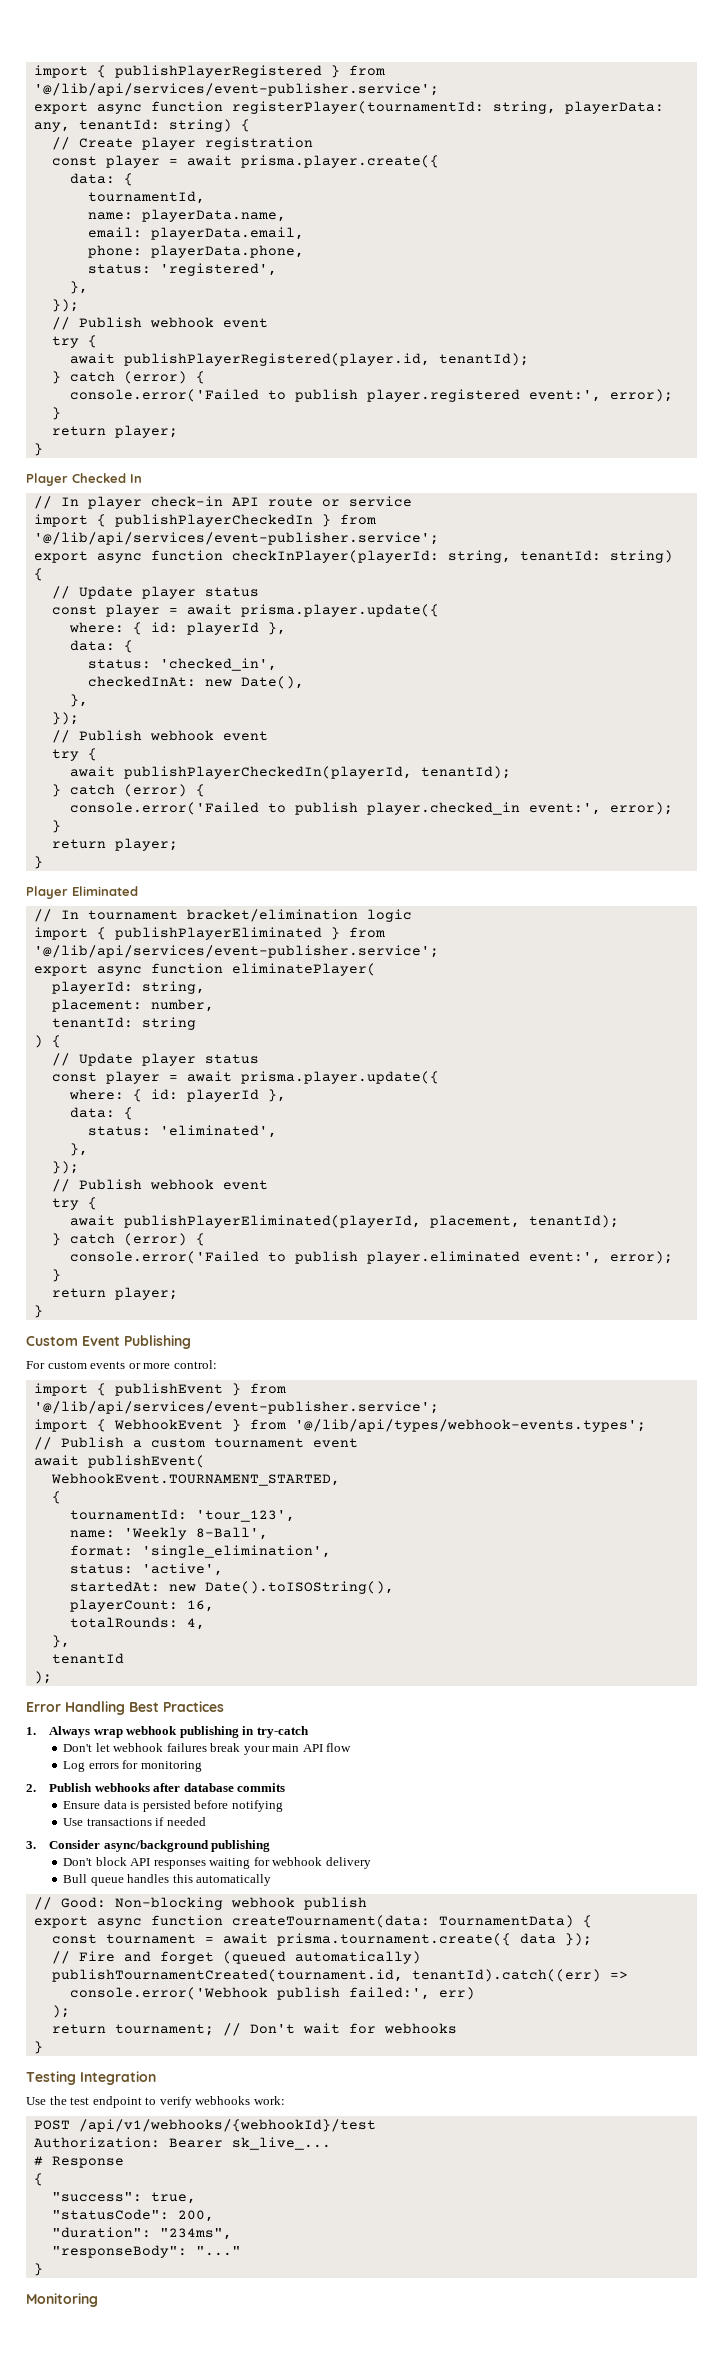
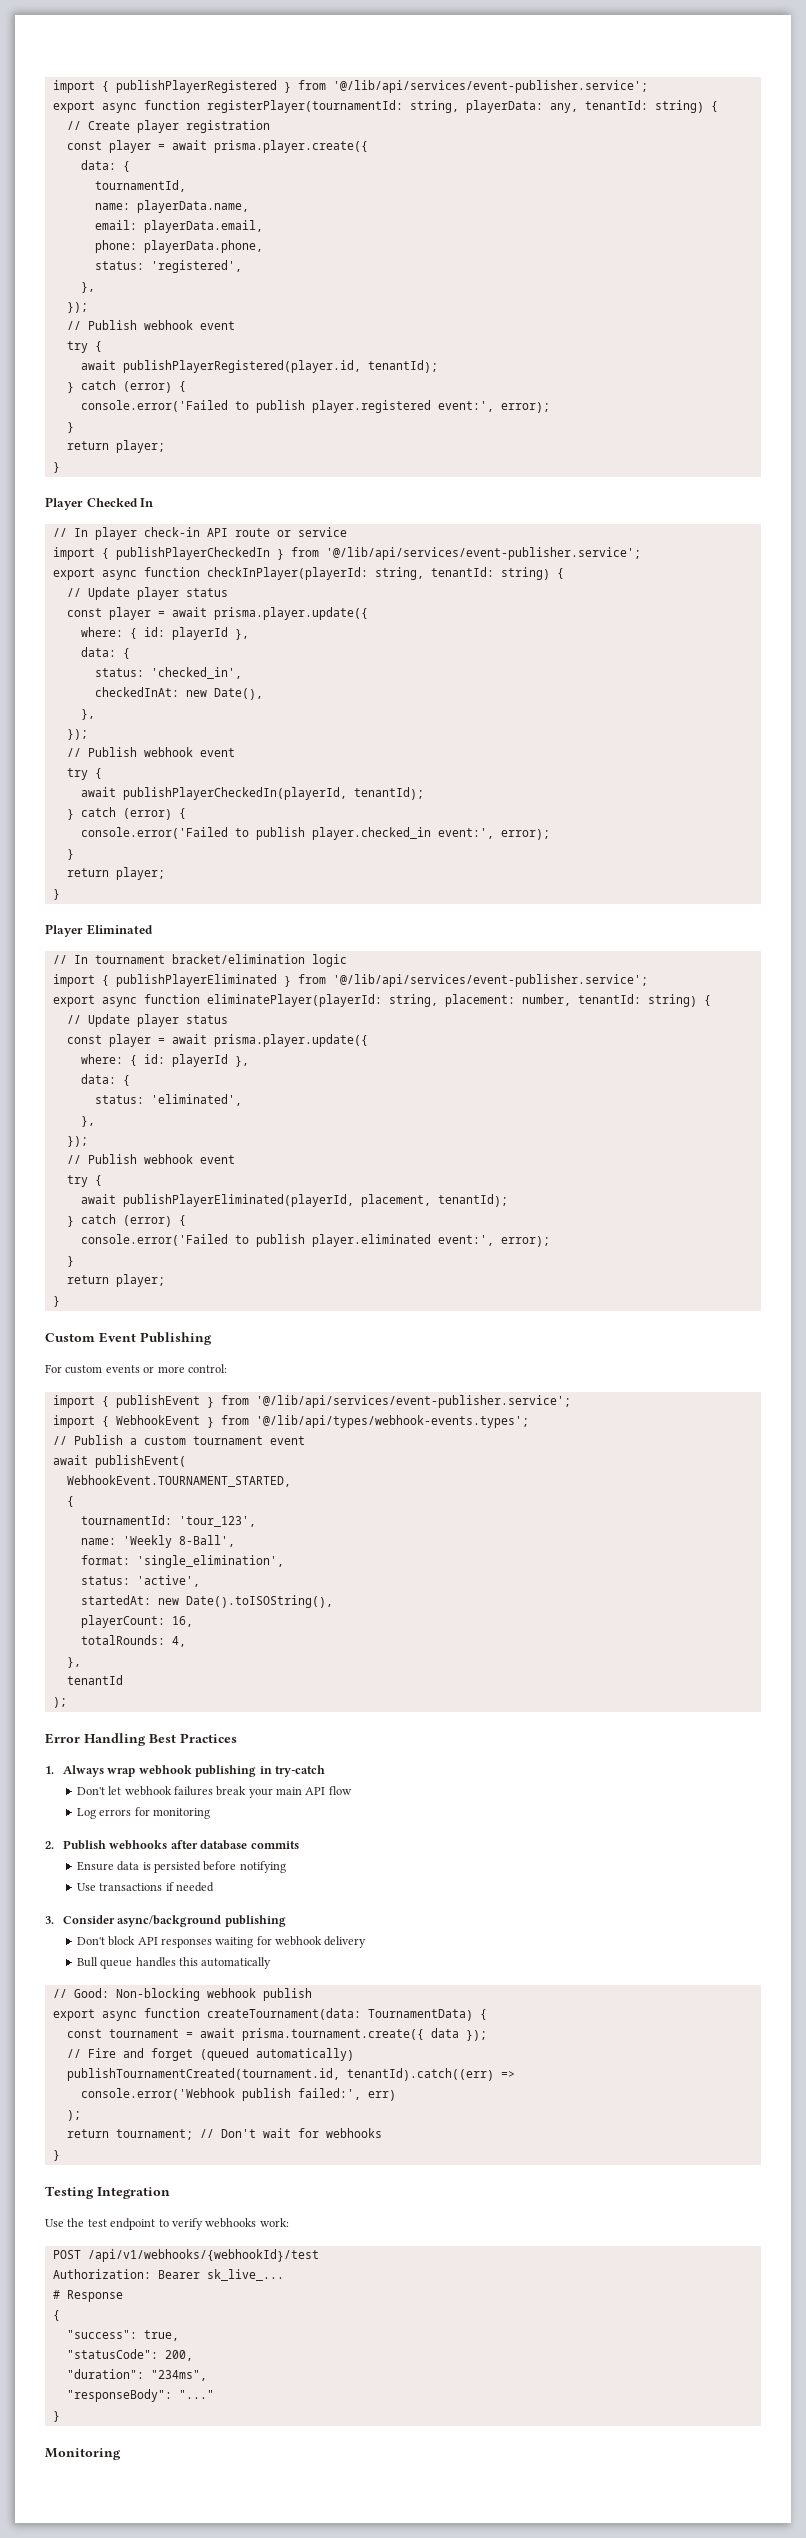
[231,963,376,976] [51,981,205,994] eliminatePlayer( // playerId: string, // -> [206,994,438,1007] eliminatePlayer(playerId: string,
[51,1017,196,1030] [33,1035,43,1048] // tenantId: string // ) -> [577,994,697,1007] tenantId: string)

